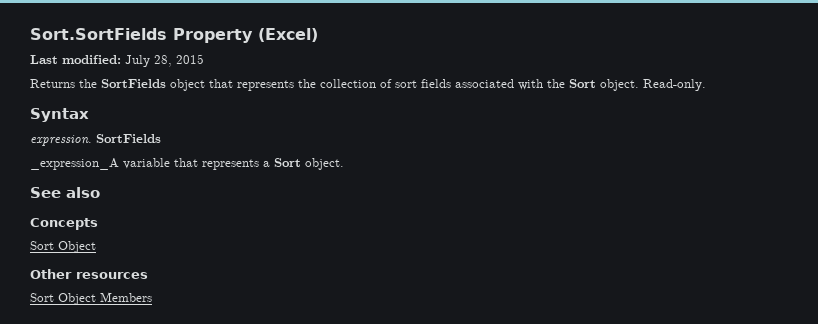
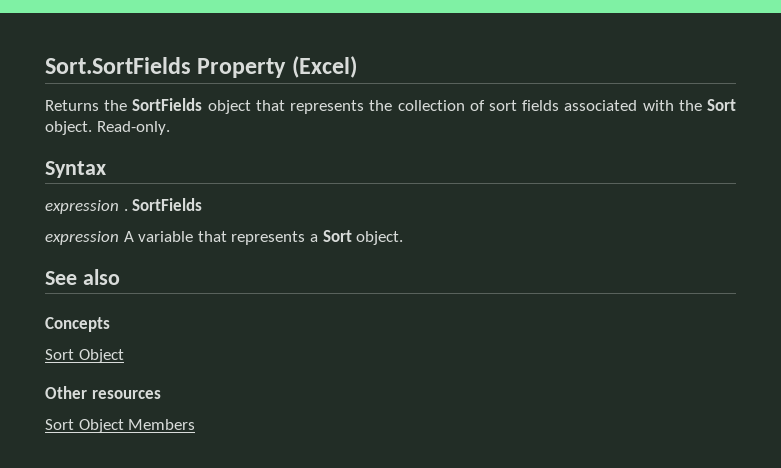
[30,54,204,67] // Last modified: July 28, 2015 -> (357, 67) none
[30,135,92,146] expression. -> [45,200,128,214] expression .
[30,158,119,170] _expression_A -> [45,231,134,245] expression A

